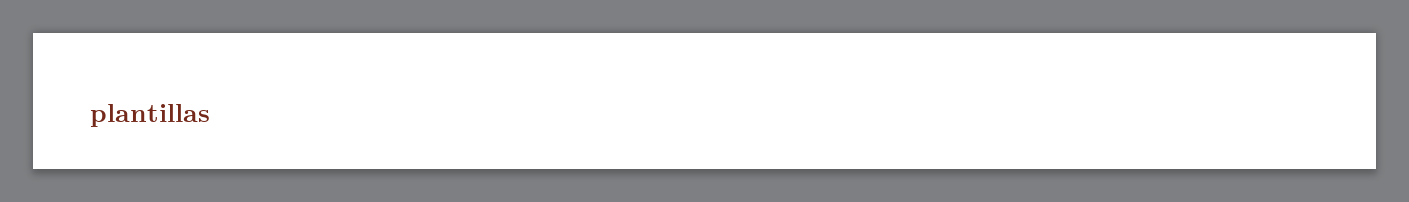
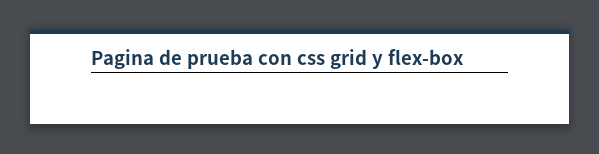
[90,104,210,127] plantillas -> [91,49,464,69] Pagina de prueba con css grid y flex-box

